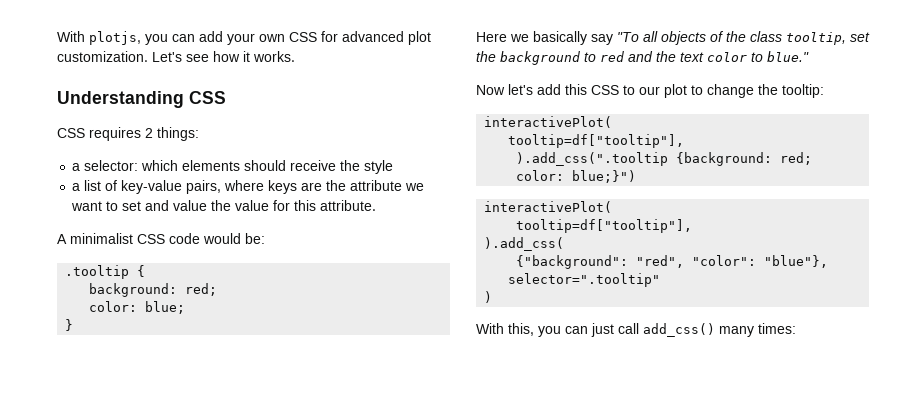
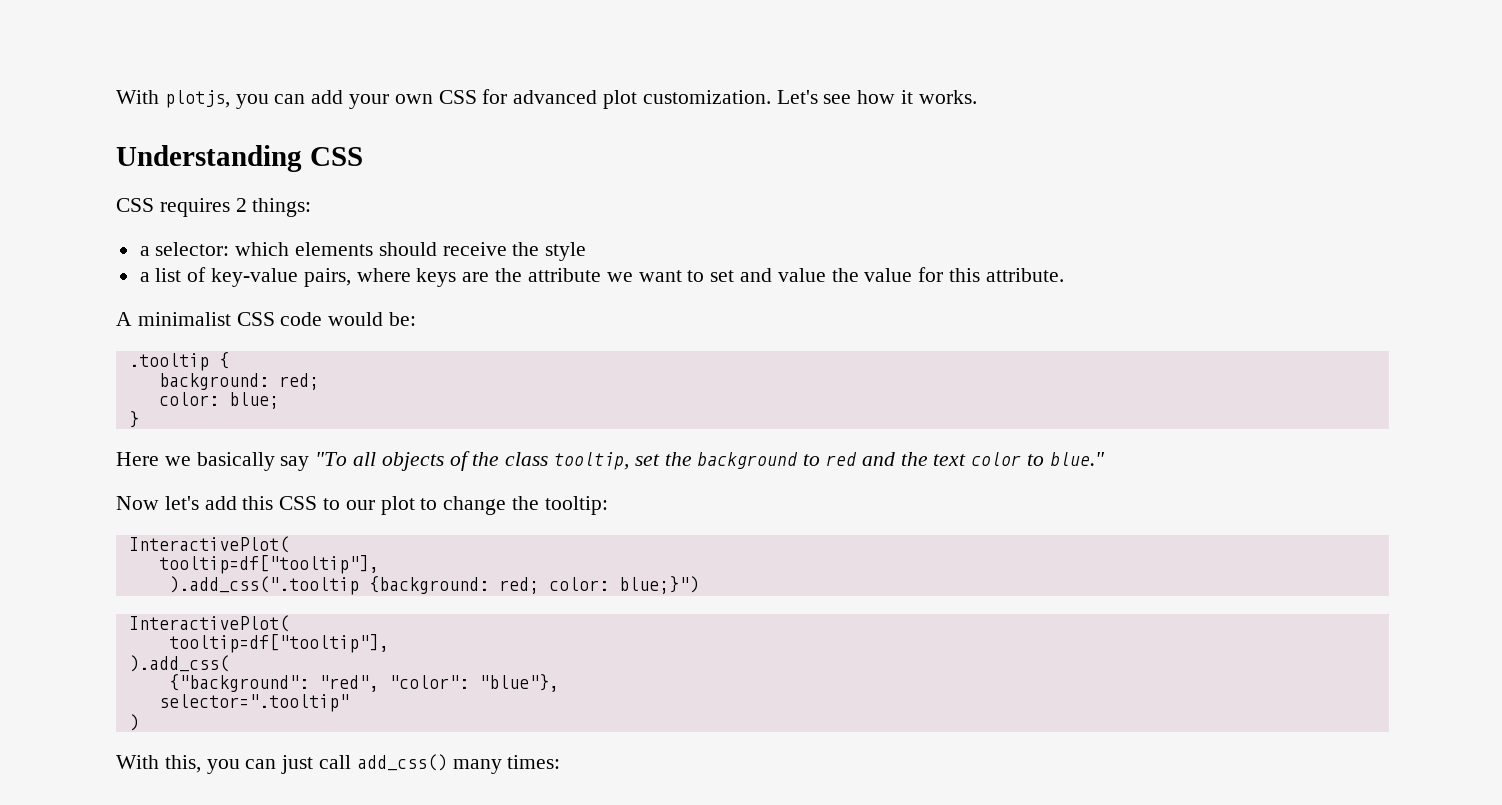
[484,116,613,128] interactivePlot( -> [128,536,289,553] InteractivePlot(
[484,201,613,213] interactivePlot( -> [128,615,289,632] InteractivePlot(

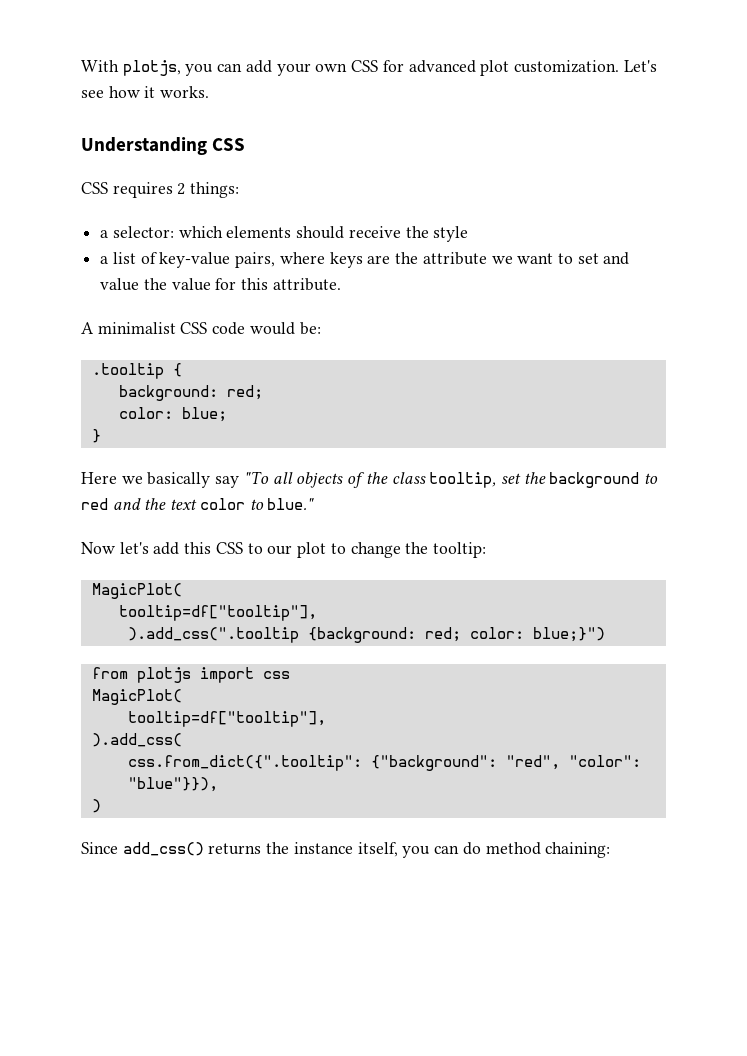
[128,536,289,553] InteractivePlot( -> [91,583,182,599] MagicPlot(
[128,615,289,632] InteractivePlot( -> [91,667,290,683] [91,689,182,705] from plotjs import css // MagicPlot(
(229, 663) none -> [127,755,362,771] css.from_dict({".tooltip":
[478,674,559,692] [158,694,349,712] "blue"}, // selector=".tooltip" -> [127,777,218,792] "blue"}}),
[116,754,561,774] With this, you can just call add_css() many times: -> [81,842,611,858] Since add_css() returns the instance itself, you can do method chaining:

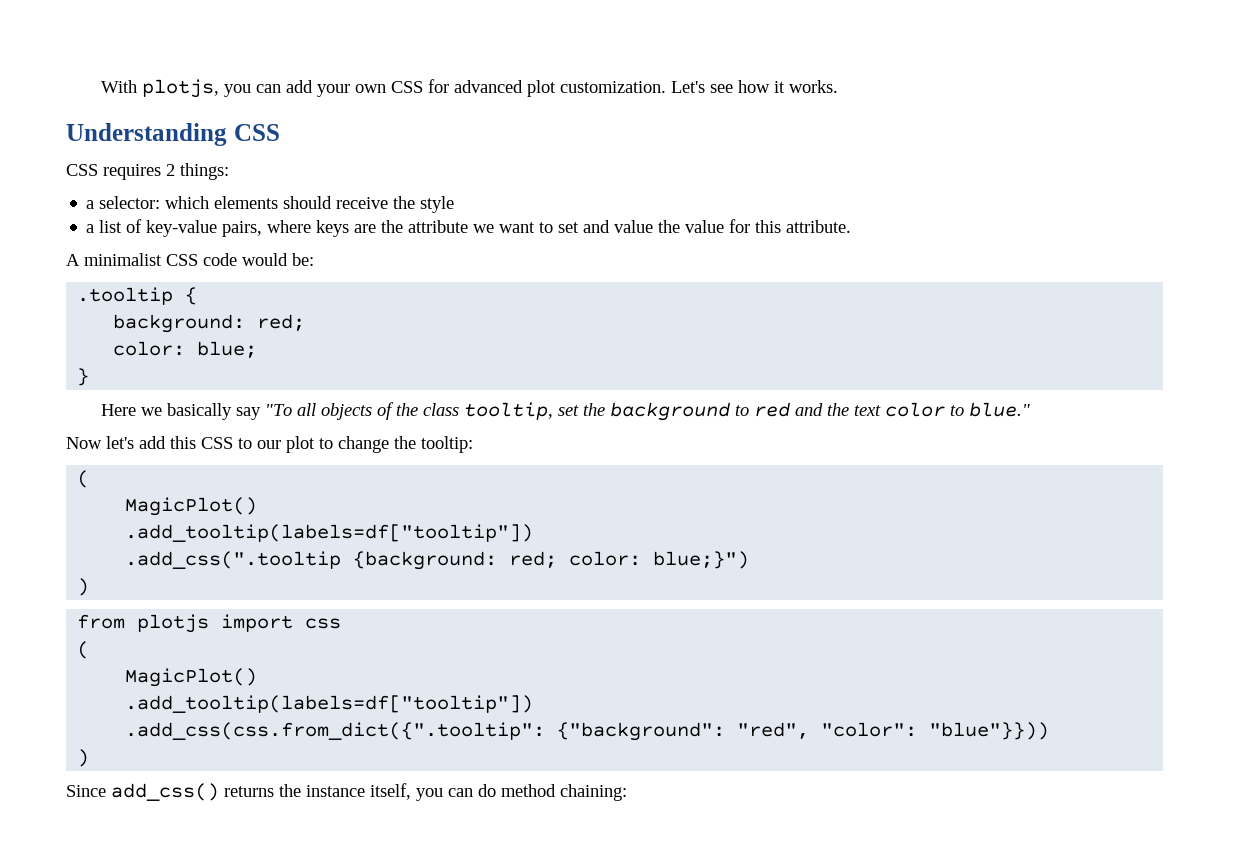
[91,583,182,599] [118,605,317,621] [127,627,299,643] MagicPlot( // tooltip=df["tooltip"], // ).add_css(".tooltip -> [77,470,90,488] [125,497,258,516] [125,524,534,542] [125,551,342,569] ( // MagicPlot() // .add_tooltip(labels=df["tooltip"]) // .add_css(".tooltip
(605, 634) none -> [77,578,90,596] // )
[91,689,182,705] [127,711,326,727] [91,733,182,747] [127,755,362,771] MagicPlot( // tooltip=df["tooltip"], // ).add_css( // css.from_dict({".tooltip": -> [77,641,90,659] [125,668,258,687] [125,695,534,713] [125,722,546,740] ( // MagicPlot() // .add_tooltip(labels=df["tooltip"]) // .add_css(css.from_dict({".tooltip":
[127,777,218,792] "blue"}}), -> [929,722,1050,740] "blue"}}))

